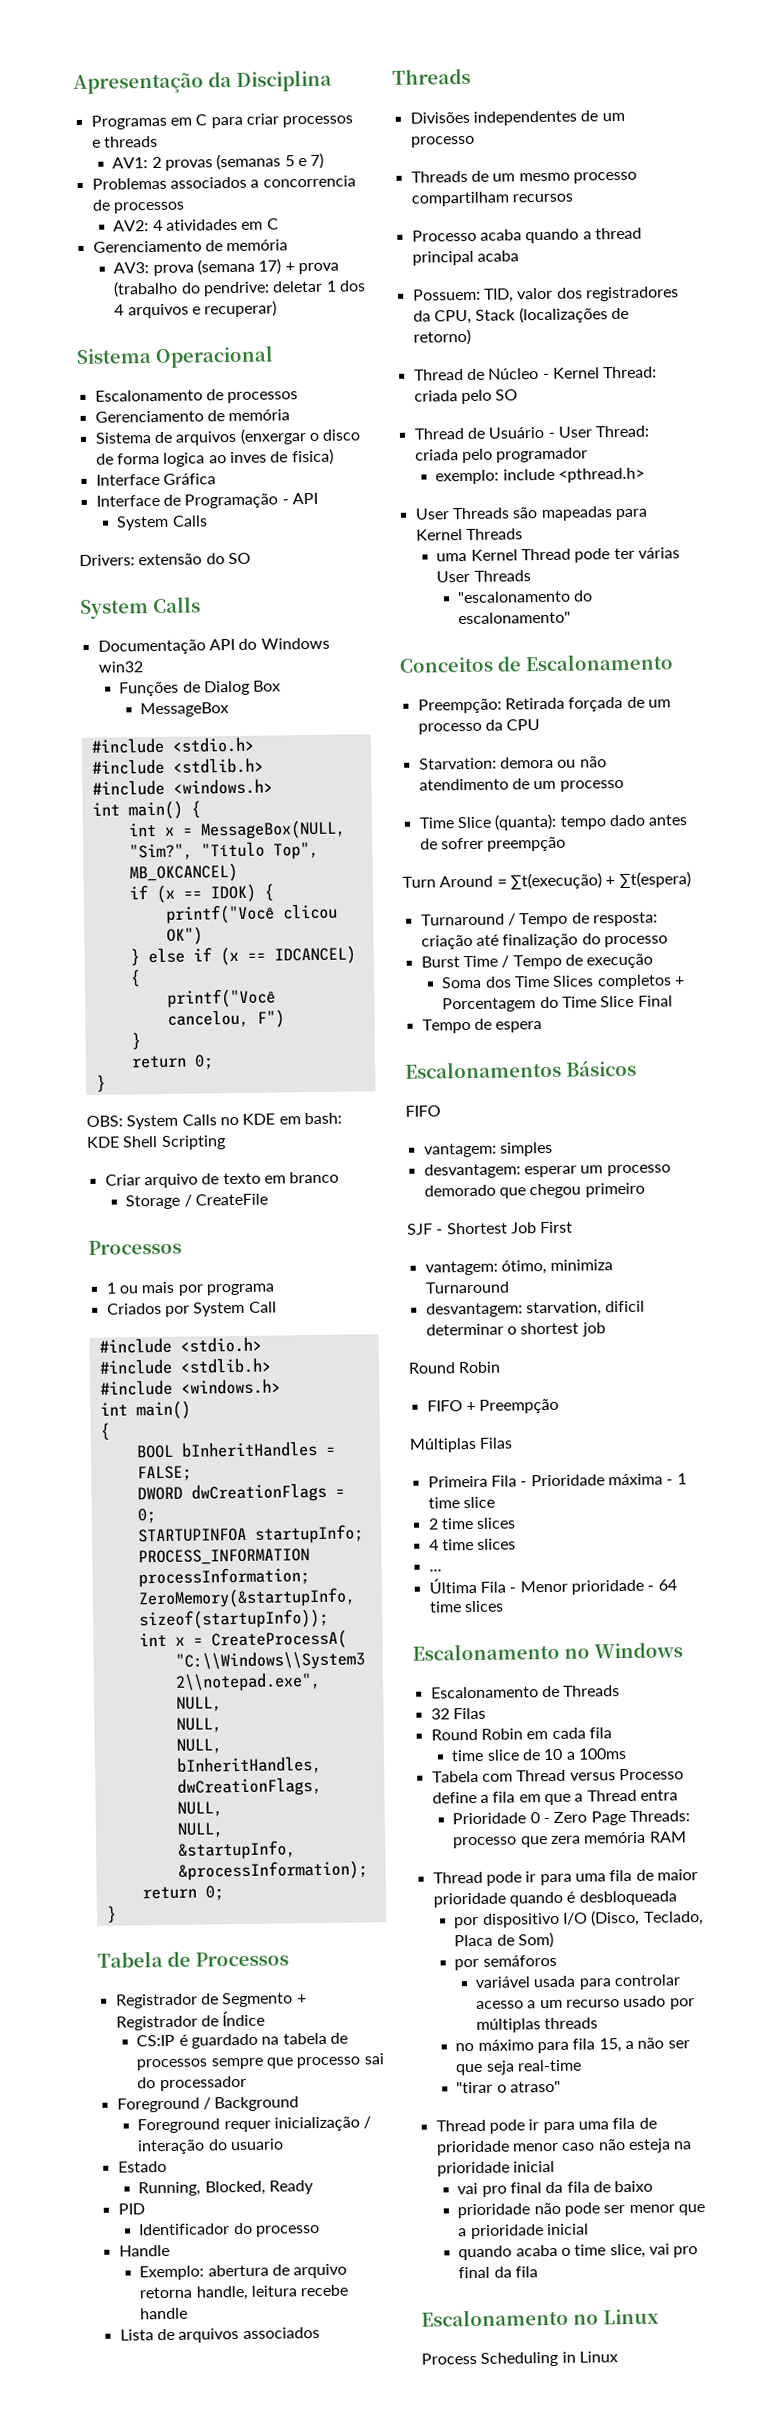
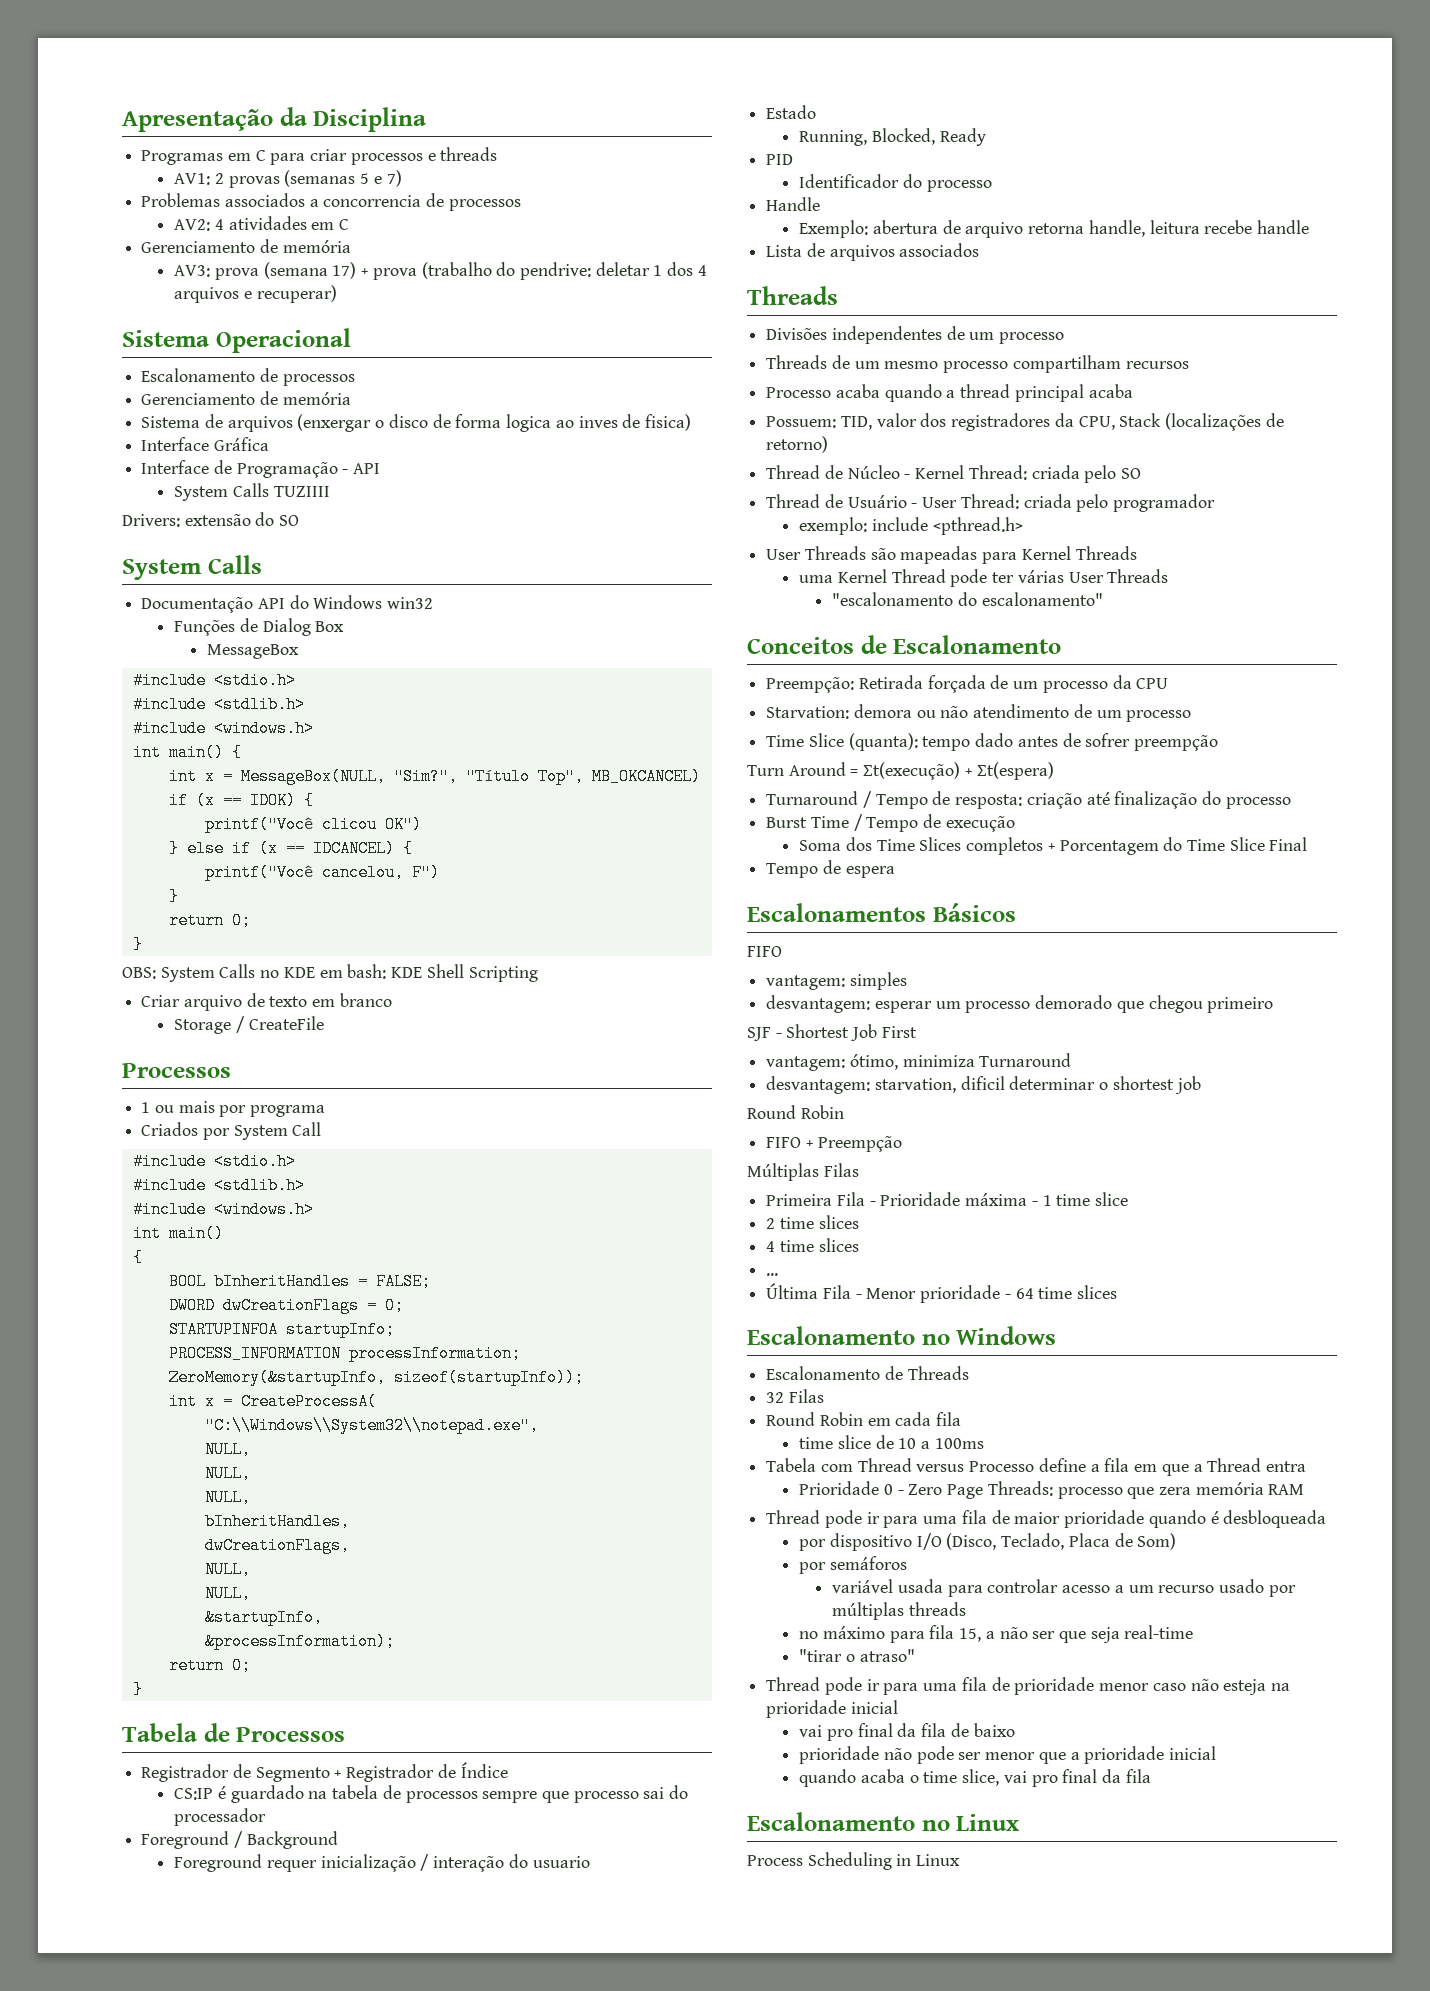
(208, 521) none -> [273,486,330,497] TUZIIII

